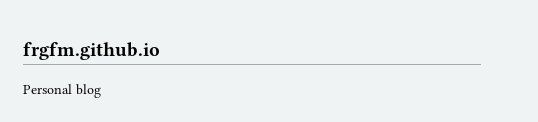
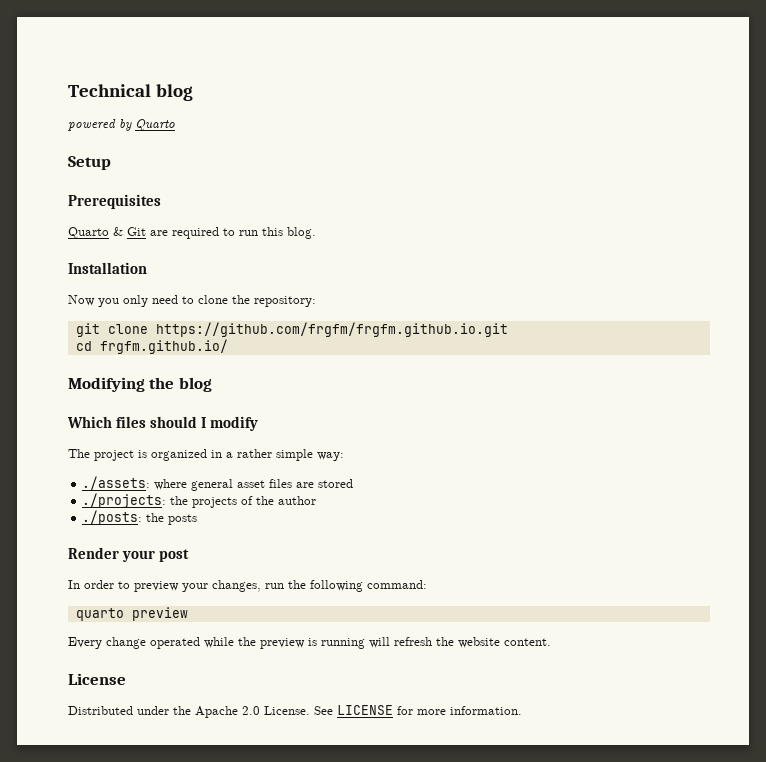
[23,42,160,60] [23,84,101,98] frgfm.github.io // Personal blog -> [68,84,193,101] [68,119,175,131] [68,156,111,170] [68,194,161,209] [68,227,316,239] [68,262,147,274] [68,295,316,307] [75,322,508,337] [75,339,228,354] [68,377,212,392] [67,416,259,431] [68,449,344,461] [82,476,354,491] [82,493,317,508] [82,510,198,525] [68,547,190,562] [68,580,427,592] [75,607,188,621] [68,637,551,649] [68,673,126,685] [68,705,522,718] Technical blog // powered by Quarto // Setup // Prerequisites // Quarto & Git are required to run this blog. // Installation // Now you only need to clone the repository: // git clone https://github.com/frgfm/frgfm.github.io.git // cd frgfm.github.io/ // Modifying the blog // Which files should I modify // The project is organized in a rather simple way: // ./assets: where general asset files are stored // ./projects: the projects of the author // ./posts: the posts // Render your post // In order to preview your changes, run the following command: // quarto preview // Every change operated while the preview is running will refresh the website content. // License // Distributed under the Apache 2.0 License. See LICENSE for more information.

